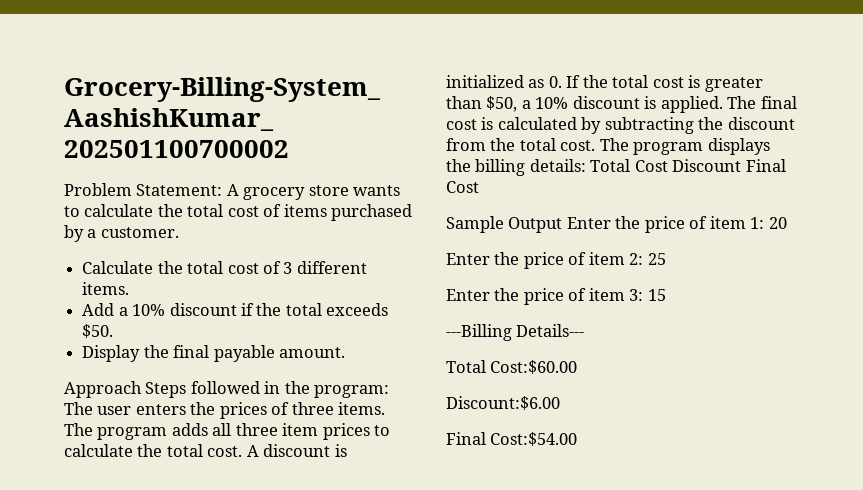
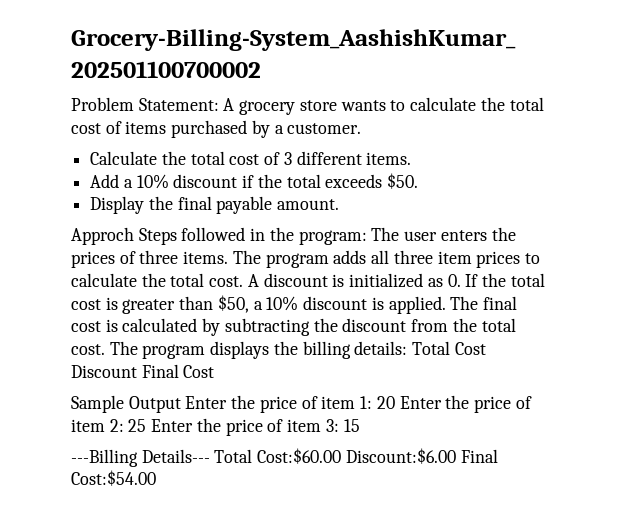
[64,381,142,398] Approach -> [71,227,134,245] Approch
(787, 223) // -> (395, 402) none
(666, 259) // -> (147, 425) none
(585, 330) // -> (210, 456) none
(578, 367) // -> (342, 456) none
(560, 403) // -> (456, 456) none

